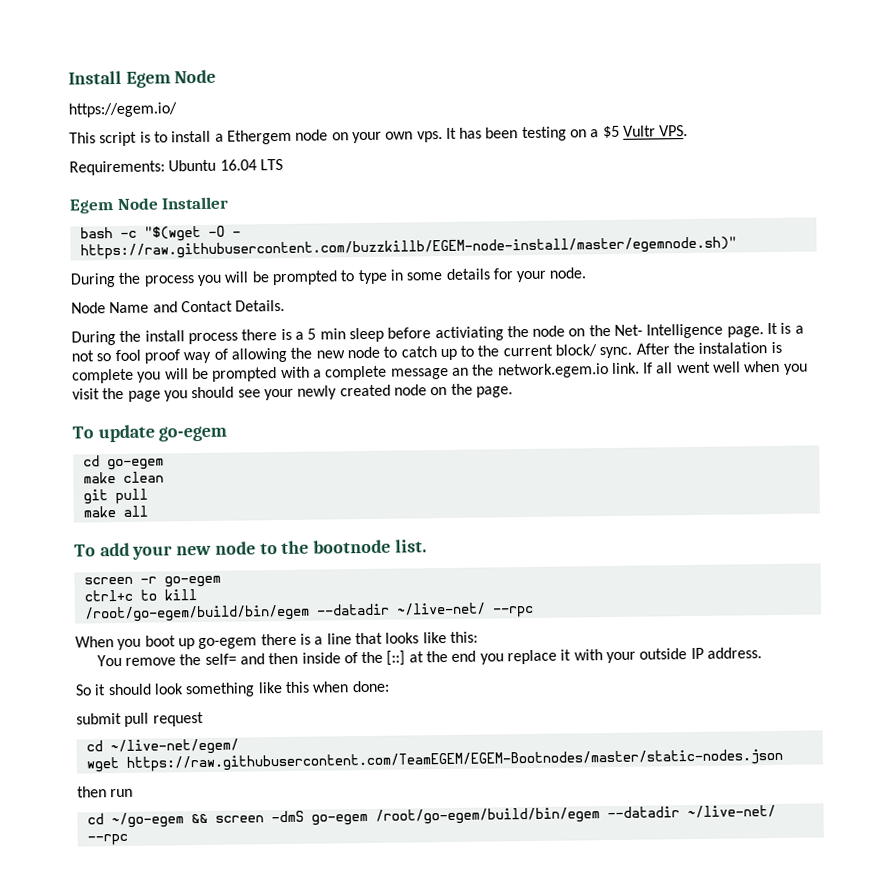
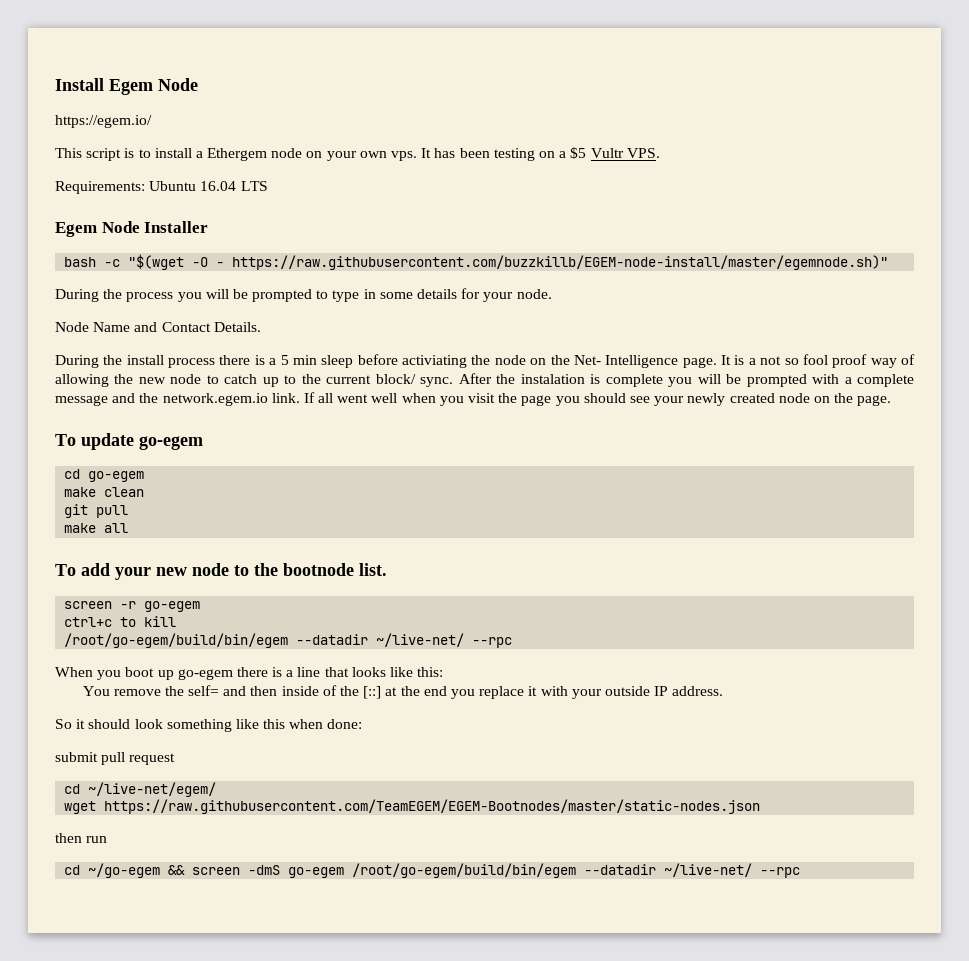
[451,367,469,376] an -> [112,393,136,403] and

